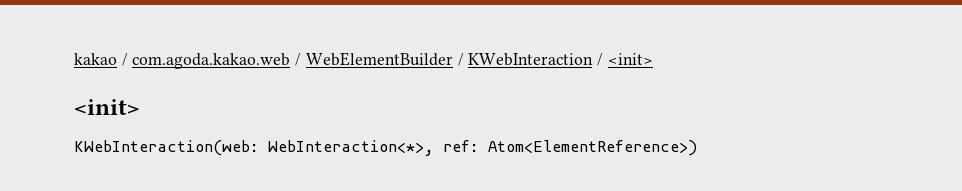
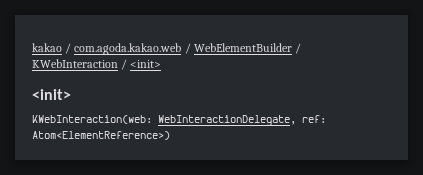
[268,140,434,156] WebInteraction<*>, -> [158,115,296,126] WebInteractionDelegate,

